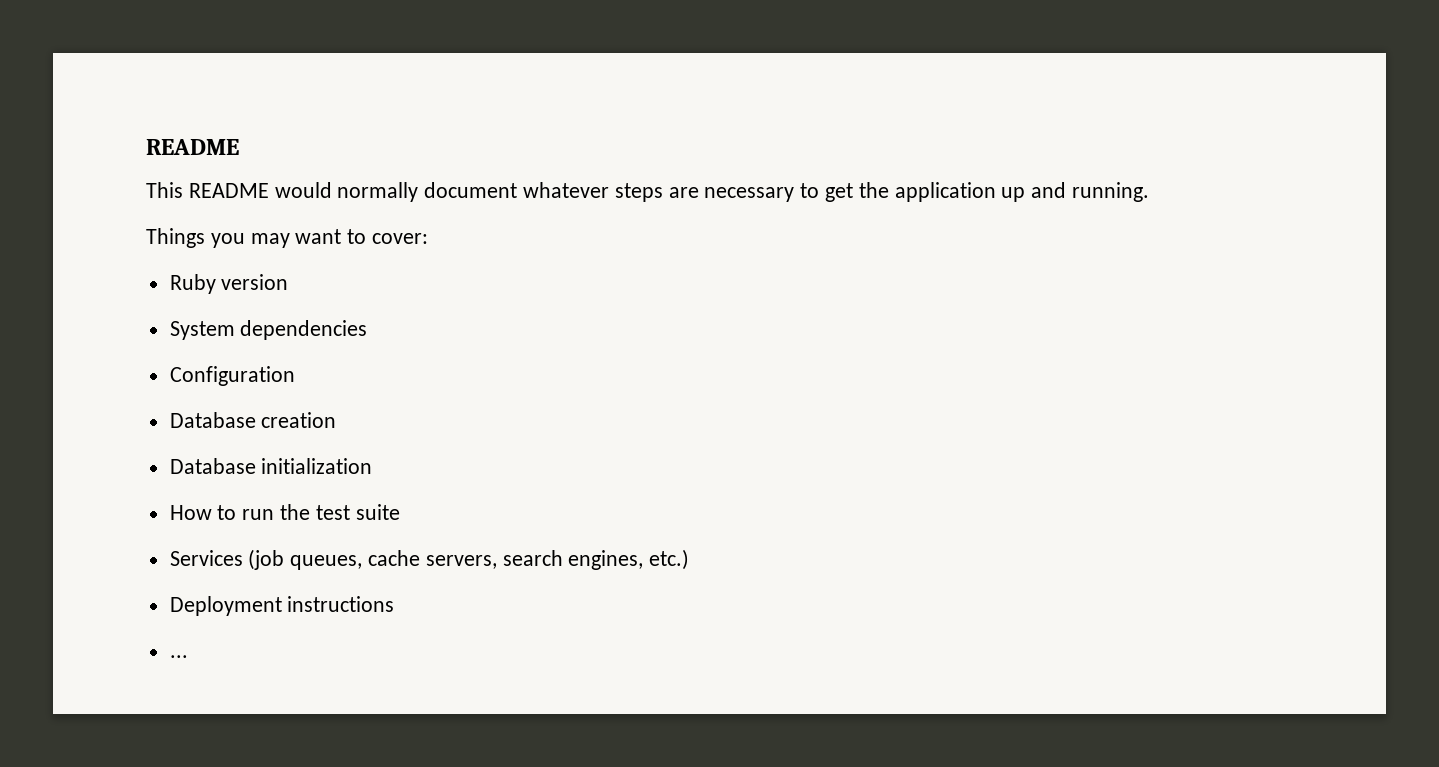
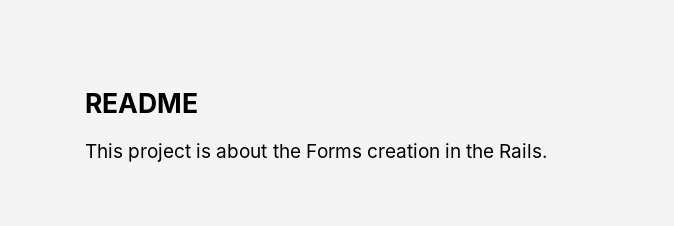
[188,182,1150,202] [146,228,429,248] [169,274,289,294] [169,320,368,340] [169,366,295,386] [169,412,337,428] [169,458,373,474] [169,504,400,520] [169,549,690,570] [169,596,395,616] [169,655,188,658] README would normally document whatever steps are necessary to get the application up and running. // Things you may want to cover: // Ruby version // System dependencies // Configuration // Database creation // Database initialization // How to run the test suite // Services (job queues, cache servers, search engines, etc.) // Deployment instructions // ... -> [128,143,548,162] project is about the Forms creation in the Rails.

